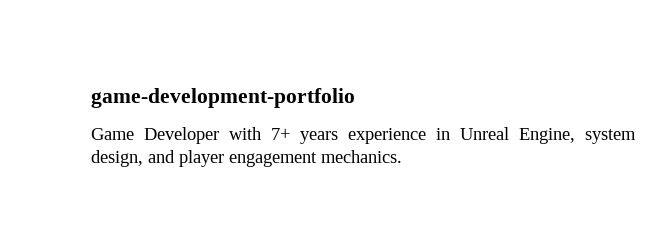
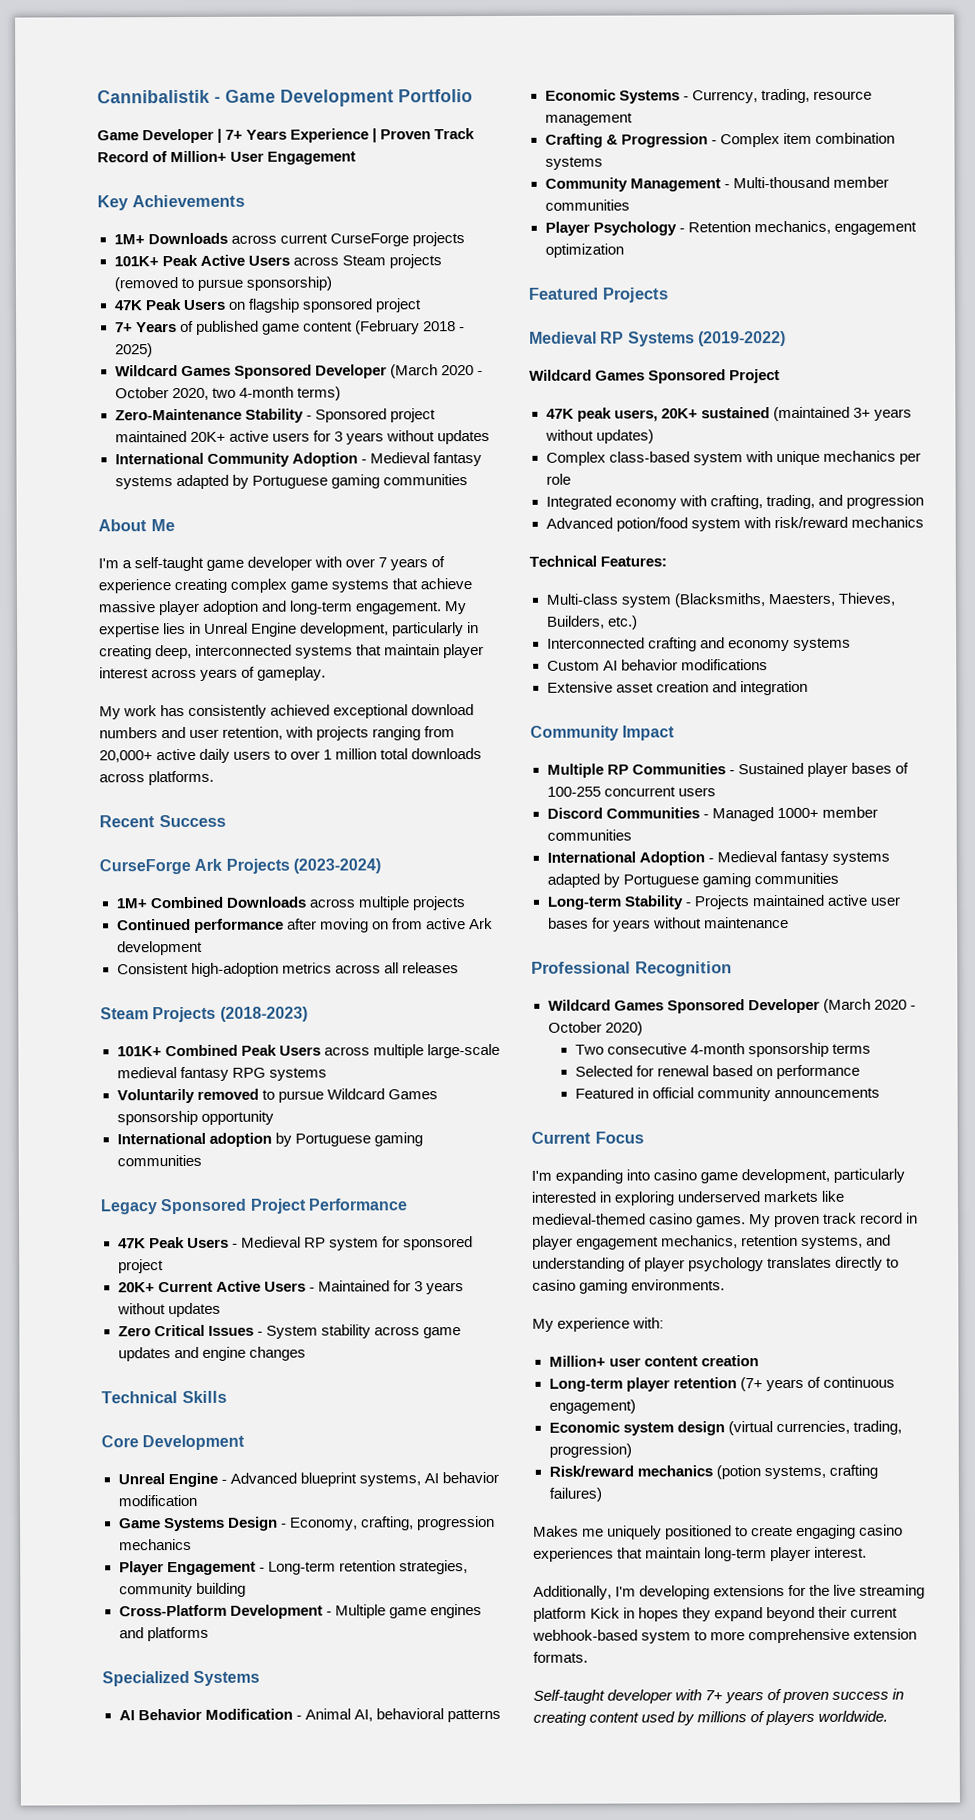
[91,88,355,108] [91,127,636,144] [91,150,402,167] game-development-portfolio // Game Developer with 7+ years experience in Unreal Engine, system design, and player engagement mechanics. -> [97,89,473,107] [97,128,476,144] [97,150,357,165] [97,194,245,211] [113,232,465,247] [113,254,442,269] [113,276,332,292] [113,298,422,313] [114,320,465,335] [114,343,153,358] [114,364,483,379] [114,386,341,401] [114,408,436,423] [114,429,490,445] [114,452,482,467] [114,474,468,490] [98,519,175,532] [98,556,446,572] [98,578,473,594] [98,600,468,616] [99,622,480,638] [99,644,485,660] [99,666,327,681] [99,704,475,720] [99,726,456,741] [99,748,483,763] [99,770,215,786] [99,814,226,828] [99,858,381,875] [115,896,466,911] [116,917,493,933] [116,940,203,956] [116,962,459,977] [100,1006,308,1023] [116,1043,500,1059] [116,1066,327,1082] [116,1088,438,1104] [116,1110,274,1126] [116,1132,423,1147] [116,1154,202,1167] [100,1198,407,1215] [117,1236,473,1251] [117,1259,164,1274] [117,1280,464,1295] [116,1302,221,1318] [117,1324,461,1339] [117,1346,306,1362] [101,1390,227,1404] [101,1434,246,1451] [117,1471,499,1488] [117,1494,197,1507] [118,1515,495,1532] [118,1538,192,1551] [118,1560,468,1576] [118,1582,246,1598] [118,1604,482,1619] [118,1626,209,1642] [102,1670,261,1687] [118,1708,501,1723] [544,88,872,104] [544,112,633,126] [544,132,895,148] [544,156,603,170] [544,176,889,192] [544,199,630,211] [544,220,917,236] [544,243,624,258] [528,287,668,303] [529,331,786,347] [529,369,781,384] [545,406,912,422] [544,429,654,444] [545,450,921,466] [545,473,571,485] [545,494,924,510] [545,516,924,532] [529,555,668,567] [545,592,895,608] [546,615,638,630] [546,637,851,652] [546,659,768,671] [546,680,808,696] [530,725,676,741] [546,762,909,778] [546,786,716,797] [546,806,878,822] [546,829,632,841] [546,850,890,866] [546,872,839,888] [546,894,900,910] [547,917,789,932] [531,961,732,977] [547,998,916,1014] [547,1021,643,1036] [574,1042,871,1058] [574,1064,860,1080] [574,1087,880,1102] [531,1131,644,1144] [531,1168,906,1184] [531,1190,845,1206] [532,1212,919,1228] [532,1234,892,1250] [532,1256,900,1272] [532,1279,726,1294] [532,1317,665,1332] [548,1355,759,1367] [548,1376,895,1392] [548,1399,636,1414] [548,1420,902,1436] [548,1443,632,1458] [548,1464,878,1480] [548,1487,602,1502] [533,1524,904,1540] [533,1546,868,1562] [533,1584,926,1600] [533,1606,899,1622] [532,1628,918,1644] [533,1651,588,1663] [533,1688,905,1704] [533,1710,889,1726] Cannibalistik - Game Development Portfolio // Game Developer | 7+ Years Experience | Proven Track Record of Million+ User Engagement // Key Achievements // 1M+ Downloads across current CurseForge projects // 101K+ Peak Active Users across Steam projects (removed to pursue sponsorship) // 47K Peak Users on flagship sponsored project // 7+ Years of published game content (February 2018 - 2025) // Wildcard Games Sponsored Developer (March 2020 - October 2020, two 4-month terms) // Zero-Maintenance Stability - Sponsored project maintained 20K+ active users for 3 years without updates // International Community Adoption - Medieval fantasy systems adapted by Portuguese gaming communities // About Me // I'm a self-taught game developer with over 7 years of experience creating complex game systems that achieve massive player adoption and long-term engagement. My expertise lies in Unreal Engine development, particularly in creating deep, interconnected systems that maintain player interest across years of gameplay. // My work has consistently achieved exceptional download numbers and user retention, with projects ranging from 20,000+ active daily users to over 1 million total downloads across platforms. // Recent Success // CurseForge Ark Projects (2023-2024) // 1M+ Combined Downloads across multiple projects // Continued performance after moving on from active Ark development // Consistent high-adoption metrics across all releases // Steam Projects (2018-2023) // 101K+ Combined Peak Users across multiple large-scale medieval fantasy RPG systems // Voluntarily removed to pursue Wildcard Games sponsorship opportunity // International adoption by Portuguese gaming communities // Legacy Sponsored Project Performance // 47K Peak Users - Medieval RP system for sponsored project // 20K+ Current Active Users - Maintained for 3 years without updates // Zero Critical Issues - System stability across game updates and engine changes // Technical Skills // Core Development // Unreal Engine - Advanced blueprint systems, AI behavior modification // Game Systems Design - Economy, crafting, progression mechanics // Player Engagement - Long-term retention strategies, community building // Cross-Platform Development - Multiple game engines and platforms // Specialized Systems // AI Behavior Modification - Animal AI, behavioral patterns // Economic Systems - Currency, trading, resource management // Crafting & Progression - Complex item combination systems // Community Management - Multi-thousand member communities // Player Psychology - Retention mechanics, engagement optimization // Featured Projects // Medieval RP Systems (2019-2022) // Wildcard Games Sponsored Project // 47K peak users, 20K+ sustained (maintained 3+ years without updates) // Complex class-based system with unique mechanics per role // Integrated economy with crafting, trading, and progression // Advanced potion/food system with risk/reward mechanics // Technical Features: // Multi-class system (Blacksmiths, Maesters, Thieves, Builders, etc.) // Interconnected crafting and economy systems // Custom AI behavior modifications // Extensive asset creation and integration // Community Impact // Multiple RP Communities - Sustained player bases of 100-255 concurrent users // Discord Communities - Managed 1000+ member communities // International Adoption - Medieval fantasy systems adapted by Portuguese gaming communities // Long-term Stability - Projects maintained active user bases for years without maintenance // Professional Recognition // Wildcard Games Sponsored Developer (March 2020 - October 2020) // Two consecutive 4-month sponsorship terms // Selected for renewal based on performance // Featured in official community announcements // Current Focus // I'm expanding into casino game development, particularly interested in exploring underserved markets like medieval-themed casino games. My proven track record in player engagement mechanics, retention systems, and understanding of player psychology translates directly to casino gaming environments. // My experience with: // Million+ user content creation // Long-term player retention (7+ years of continuous engagement) // Economic system design (virtual currencies, trading, progression) // Risk/reward mechanics (potion systems, crafting failures) // Makes me uniquely positioned to create engaging casino experiences that maintain long-term player interest. // Additionally, I'm developing extensions for the live streaming platform Kick in hopes they expand beyond their current webhook-based system to more comprehensive extension formats. // Self-taught developer with 7+ years of proven success in creating content used by millions of players worldwide.

